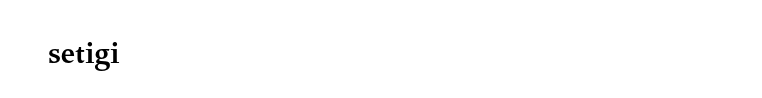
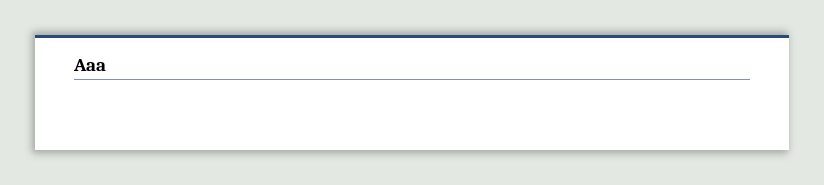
[48,42,120,71] setigi -> [73,59,106,71] Aaa

